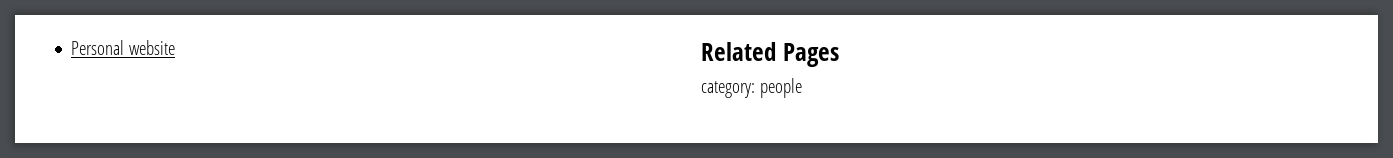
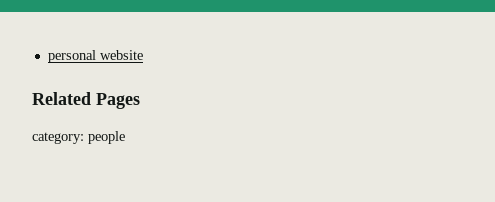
[71,40,125,55] Personal -> [47,50,96,63] personal

